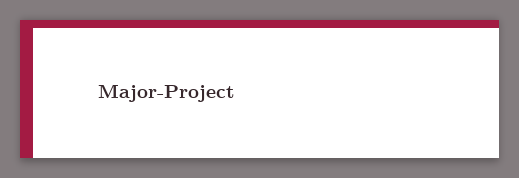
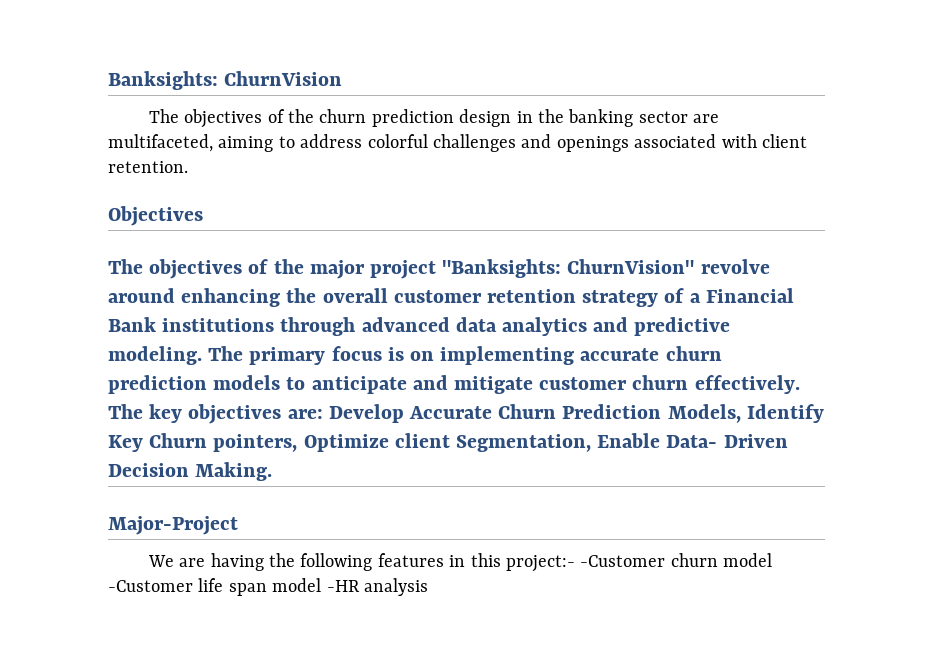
[98,84,235,102] Major-Project -> [108,71,343,90] [148,109,720,128] [108,134,807,152] [108,161,188,173] [108,206,203,226] [108,259,770,279] [108,288,794,307] [108,317,731,336] [108,346,722,365] [108,375,800,394] [108,404,824,424] [108,433,788,452] [108,462,273,481] [108,516,238,535] [147,553,773,572] [108,578,428,596] Banksights: ChurnVision // The objectives of the churn prediction design in the banking sector are multifaceted, aiming to address colorful challenges and openings associated with client retention. // Objectives // The objectives of the major project "Banksights: ChurnVision" revolve around enhancing the overall customer retention strategy of a Financial Bank institutions through advanced data analytics and predictive modeling. The primary focus is on implementing accurate churn prediction models to anticipate and mitigate customer churn effectively. The key objectives are: Develop Accurate Churn Prediction Models, Identify Key Churn pointers, Optimize client Segmentation, Enable Data- Driven Decision Making. // Major-Project // We are having the following features in this project:- -Customer churn model -Customer life span model -HR analysis

